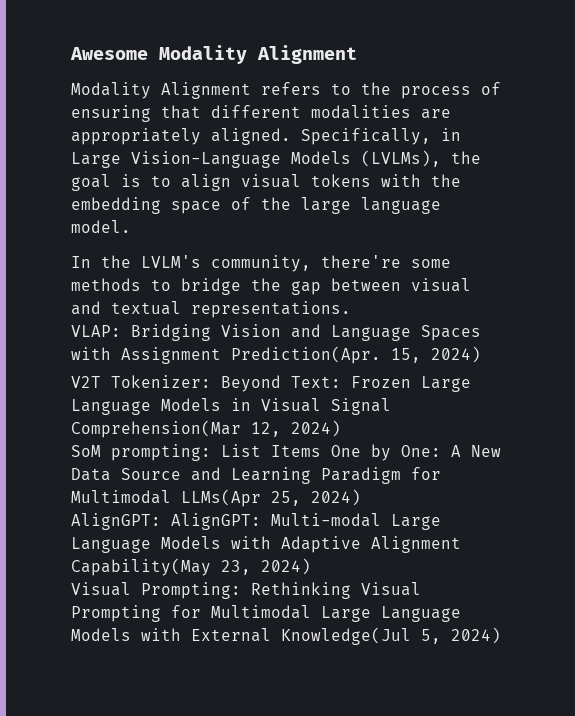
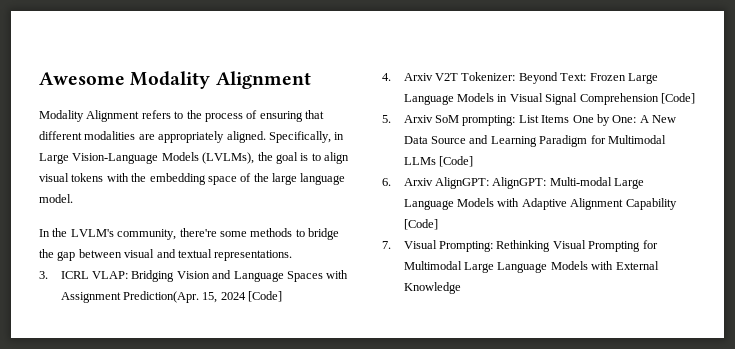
(351, 309) none -> [39,271,89,279] 3. ICRL
[431,346,481,363] 2024) // -> [220,291,283,302] [382,73,433,81] 2024 [Code] // 4. Arxiv
[71,420,341,438] Comprehension(Mar 12, 2024) // -> [579,93,695,105] [382,115,433,123] Comprehension [Code] // 5. Arxiv
[181,489,361,507] LLMs(Apr 25, 2024) // -> [403,156,474,167] [382,178,433,186] LLMs [Code] // 6. Arxiv
[71,558,311,576] Capability(May 23, 2024) // -> [625,198,677,210] [403,219,438,230] [382,241,391,249] Capability [Code] // 7.
[281,627,501,645] Knowledge(Jul 5, 2024) -> [403,282,461,294] Knowledge

